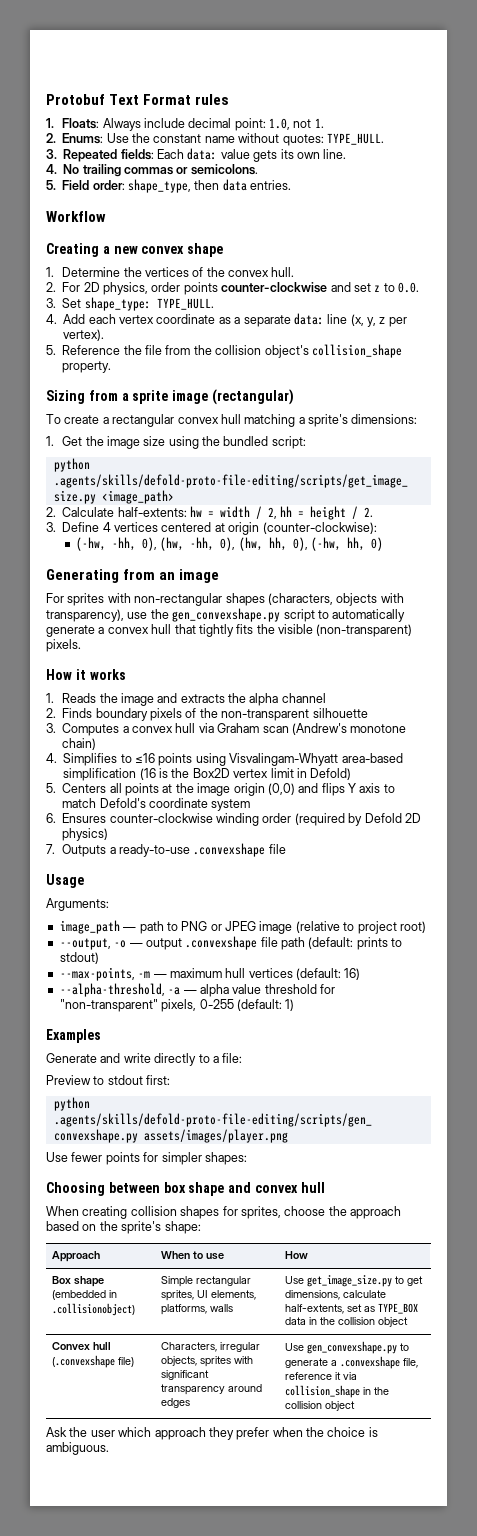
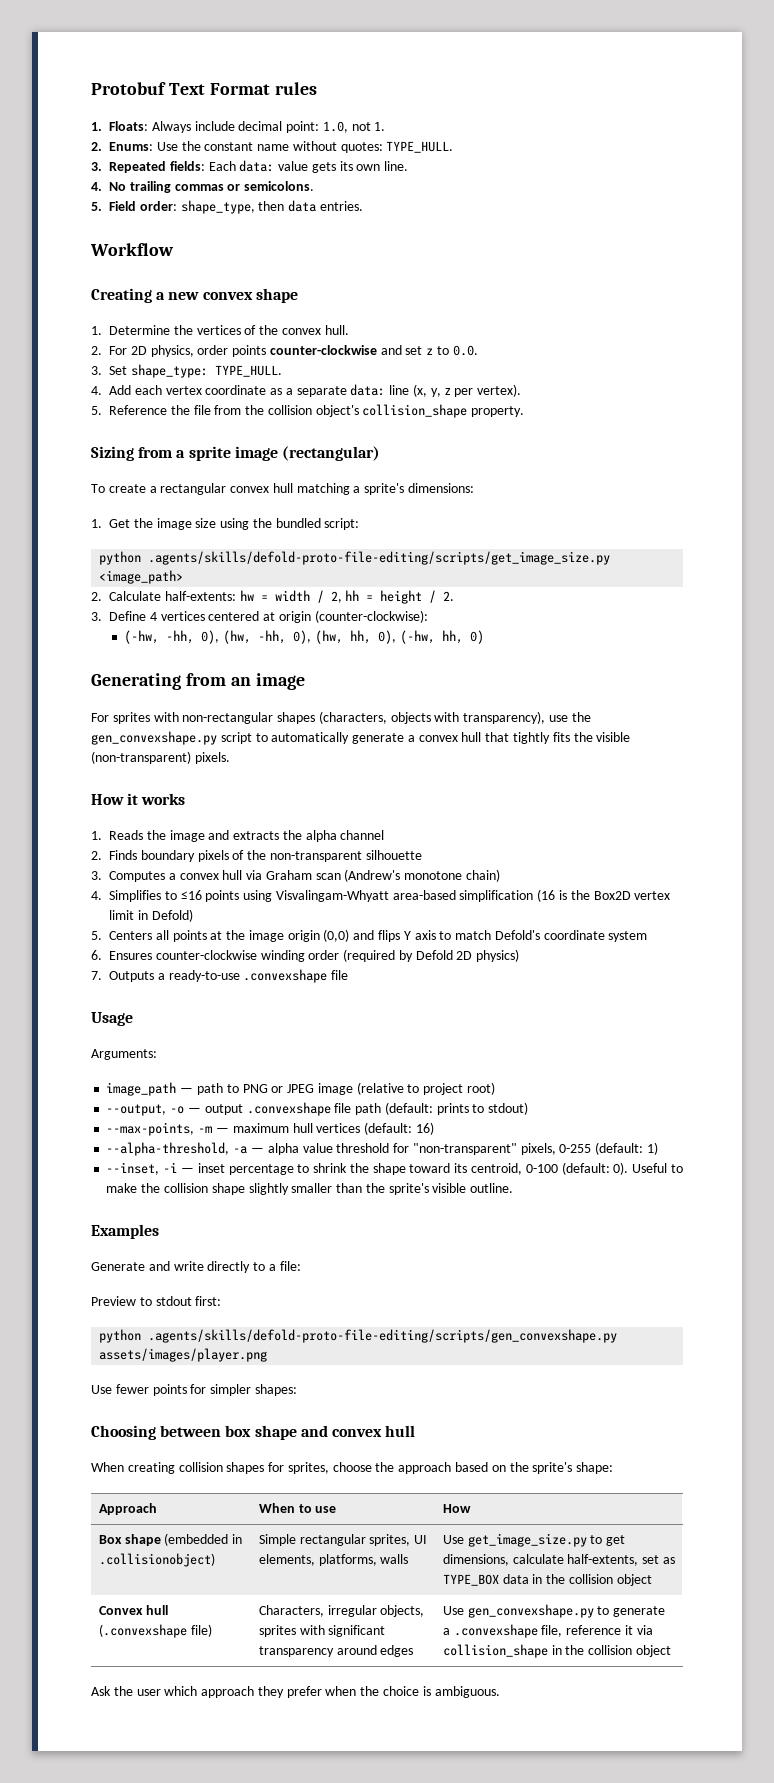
(295, 1005) none -> [106,1162,683,1175] [106,1183,514,1195] // --inset, -i — inset percentage to shrink the shape toward its centroid, 0-100 (default: 0). Useful to make the collision shape slightly smaller than the sprite's visible outline.

